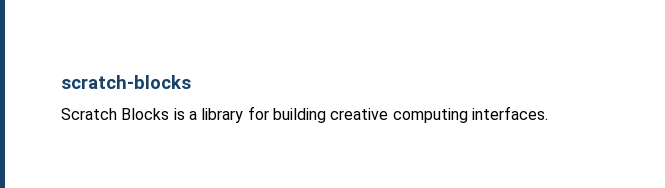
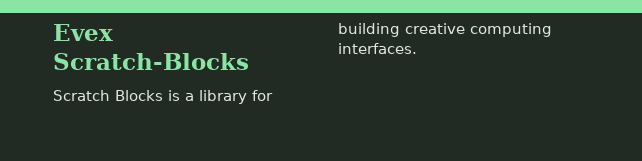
[61,75,191,89] scratch-blocks -> [53,24,113,41] [53,53,249,70] Evex Scratch-Blocks

